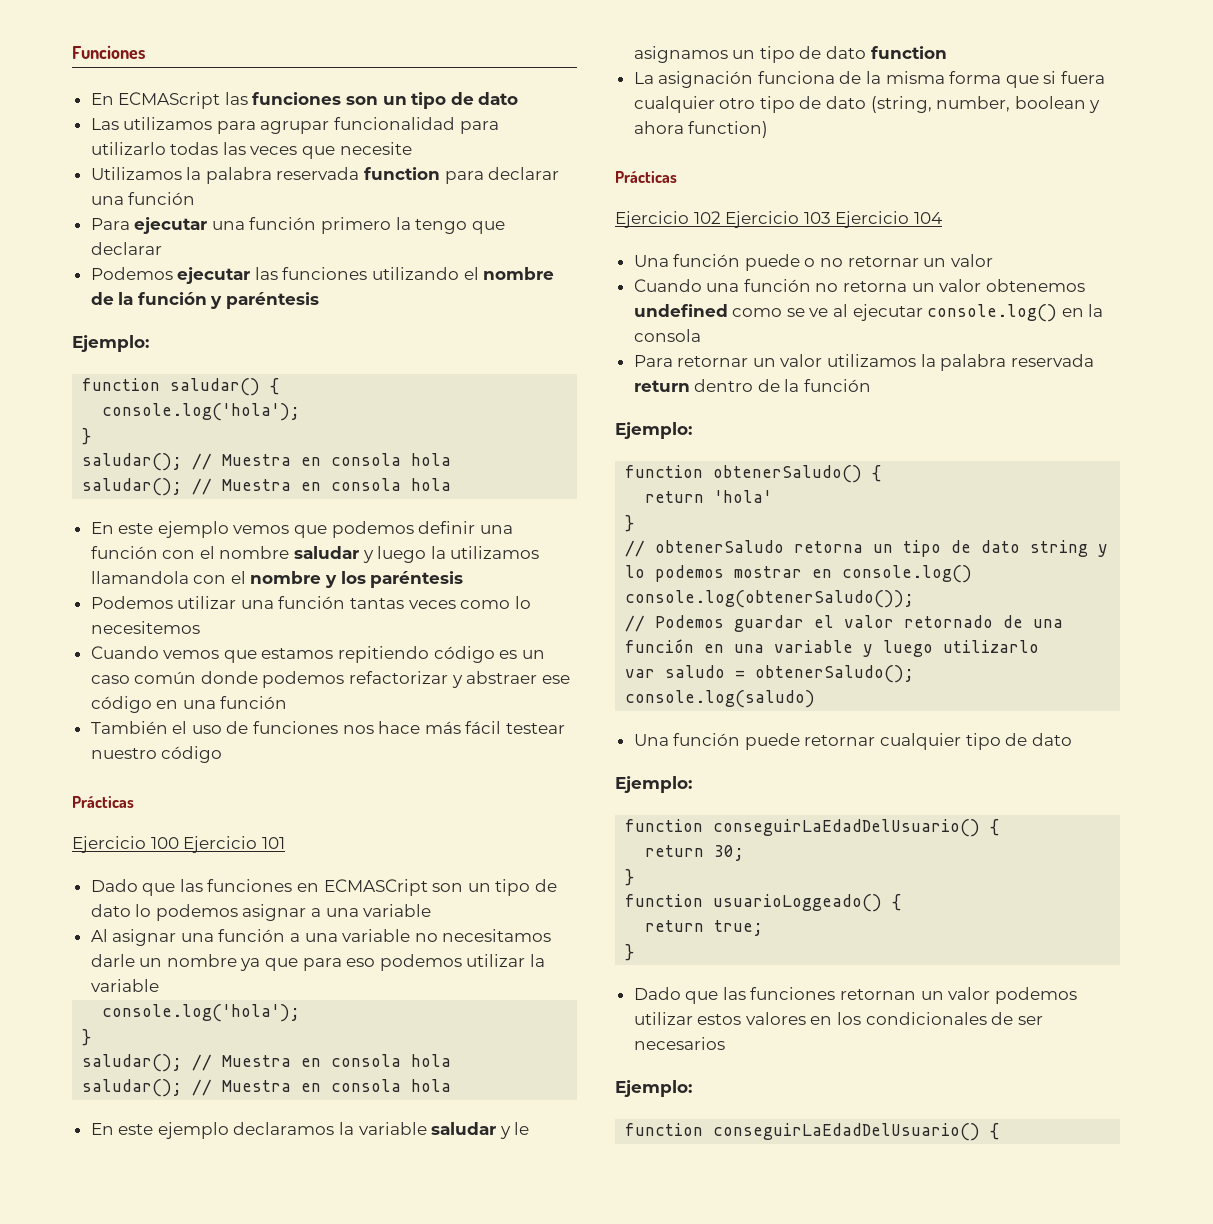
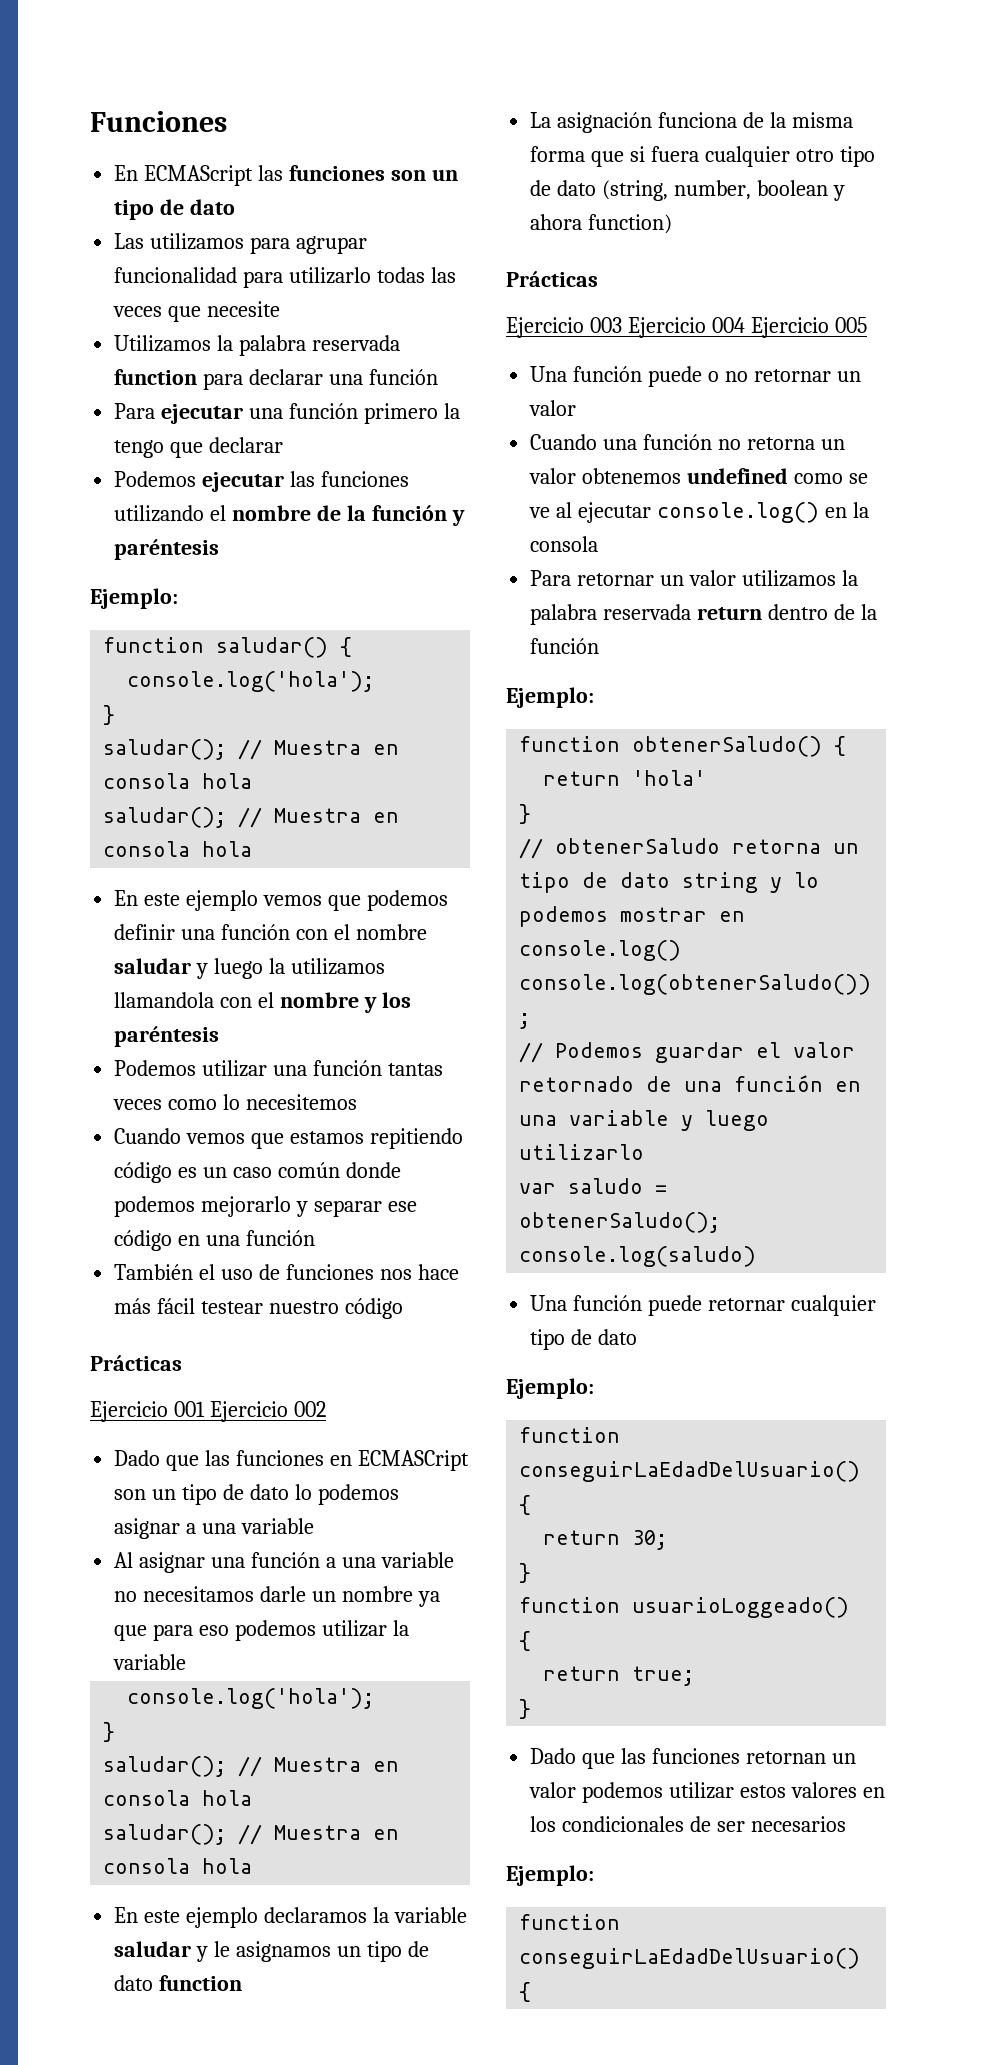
[349,671,538,688] refactorizar y abstraer -> [201,1196,383,1217] mejorarlo y separar
[150,836,285,853] 100 Ejercicio 101 -> [173,1401,326,1422] 001 Ejercicio 002
[693,211,942,228] 102 Ejercicio 103 Ejercicio 104 -> [589,317,867,338] 003 Ejercicio 004 Ejercicio 005

